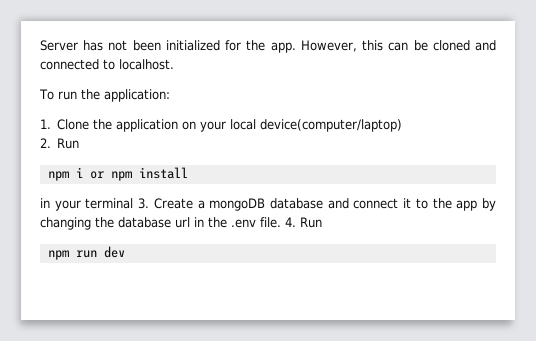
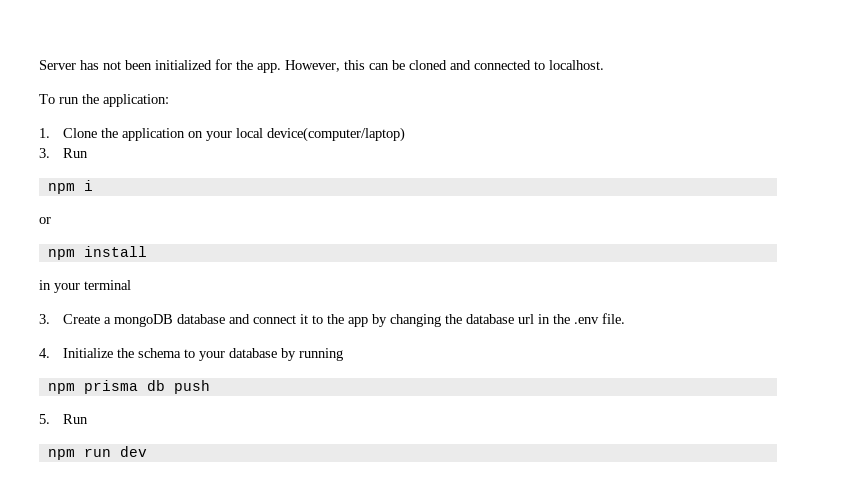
[40,138,51,148] 2. -> [39,148,50,158] 3.
(83, 172) none -> (93, 185) //
(104, 175) none -> (51, 220) //
(134, 203) none -> (131, 285) //
[285,217,296,227] 4. -> [39,348,343,361] [47,380,210,394] [39,414,50,424] // 4. Initialize the schema to your database by running // npm prisma db push // 5.

